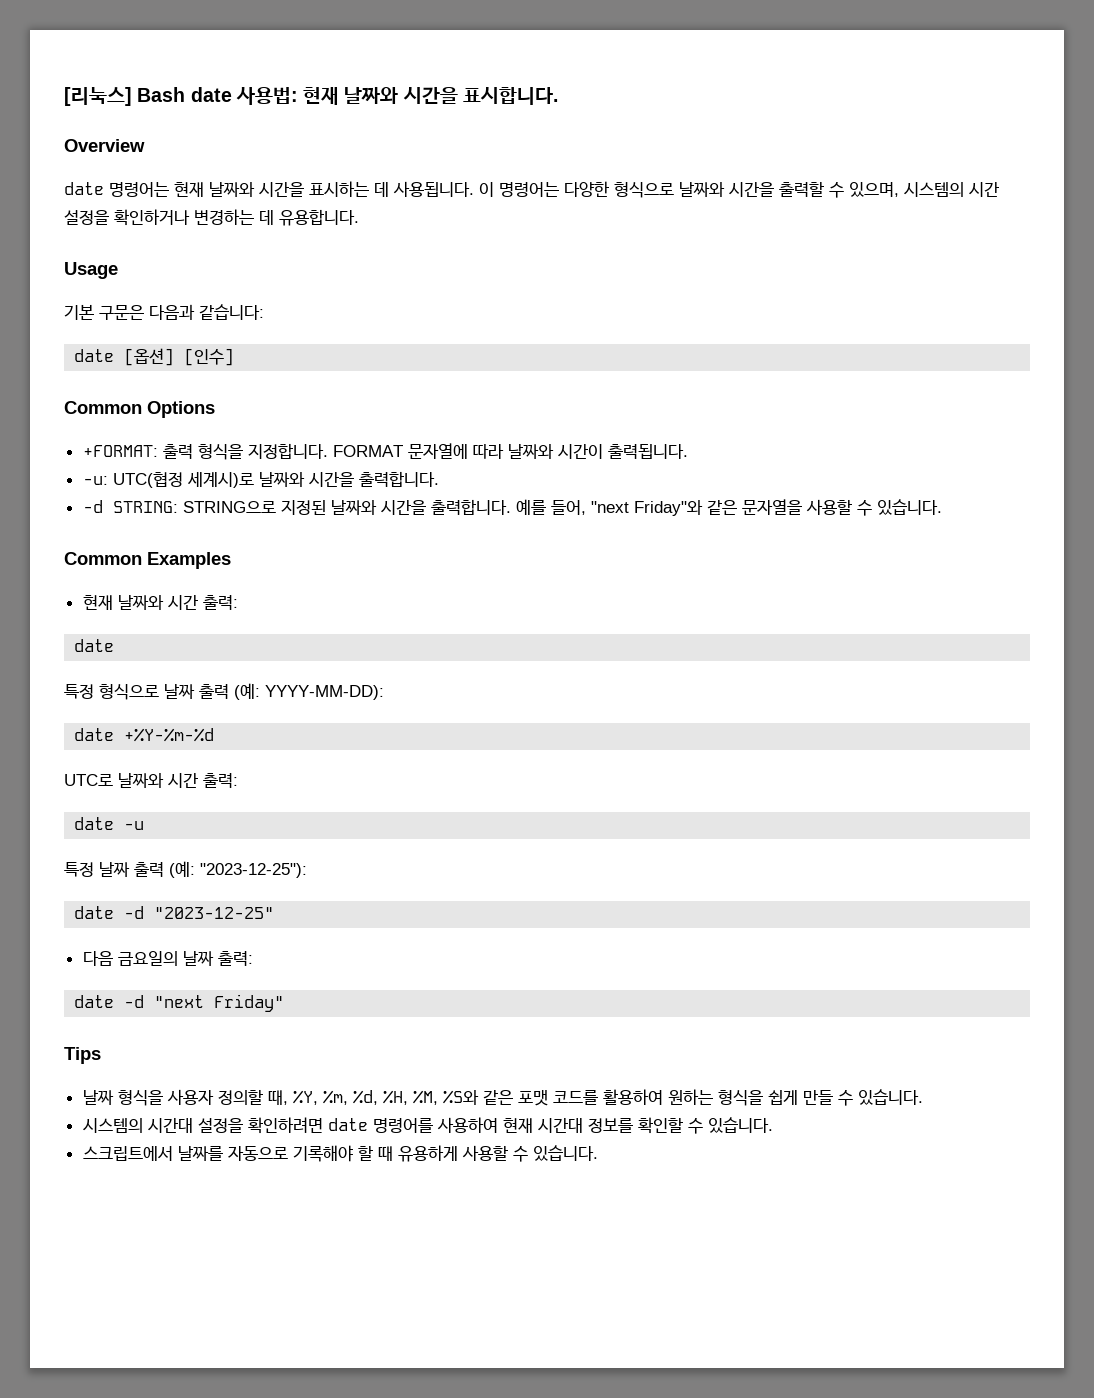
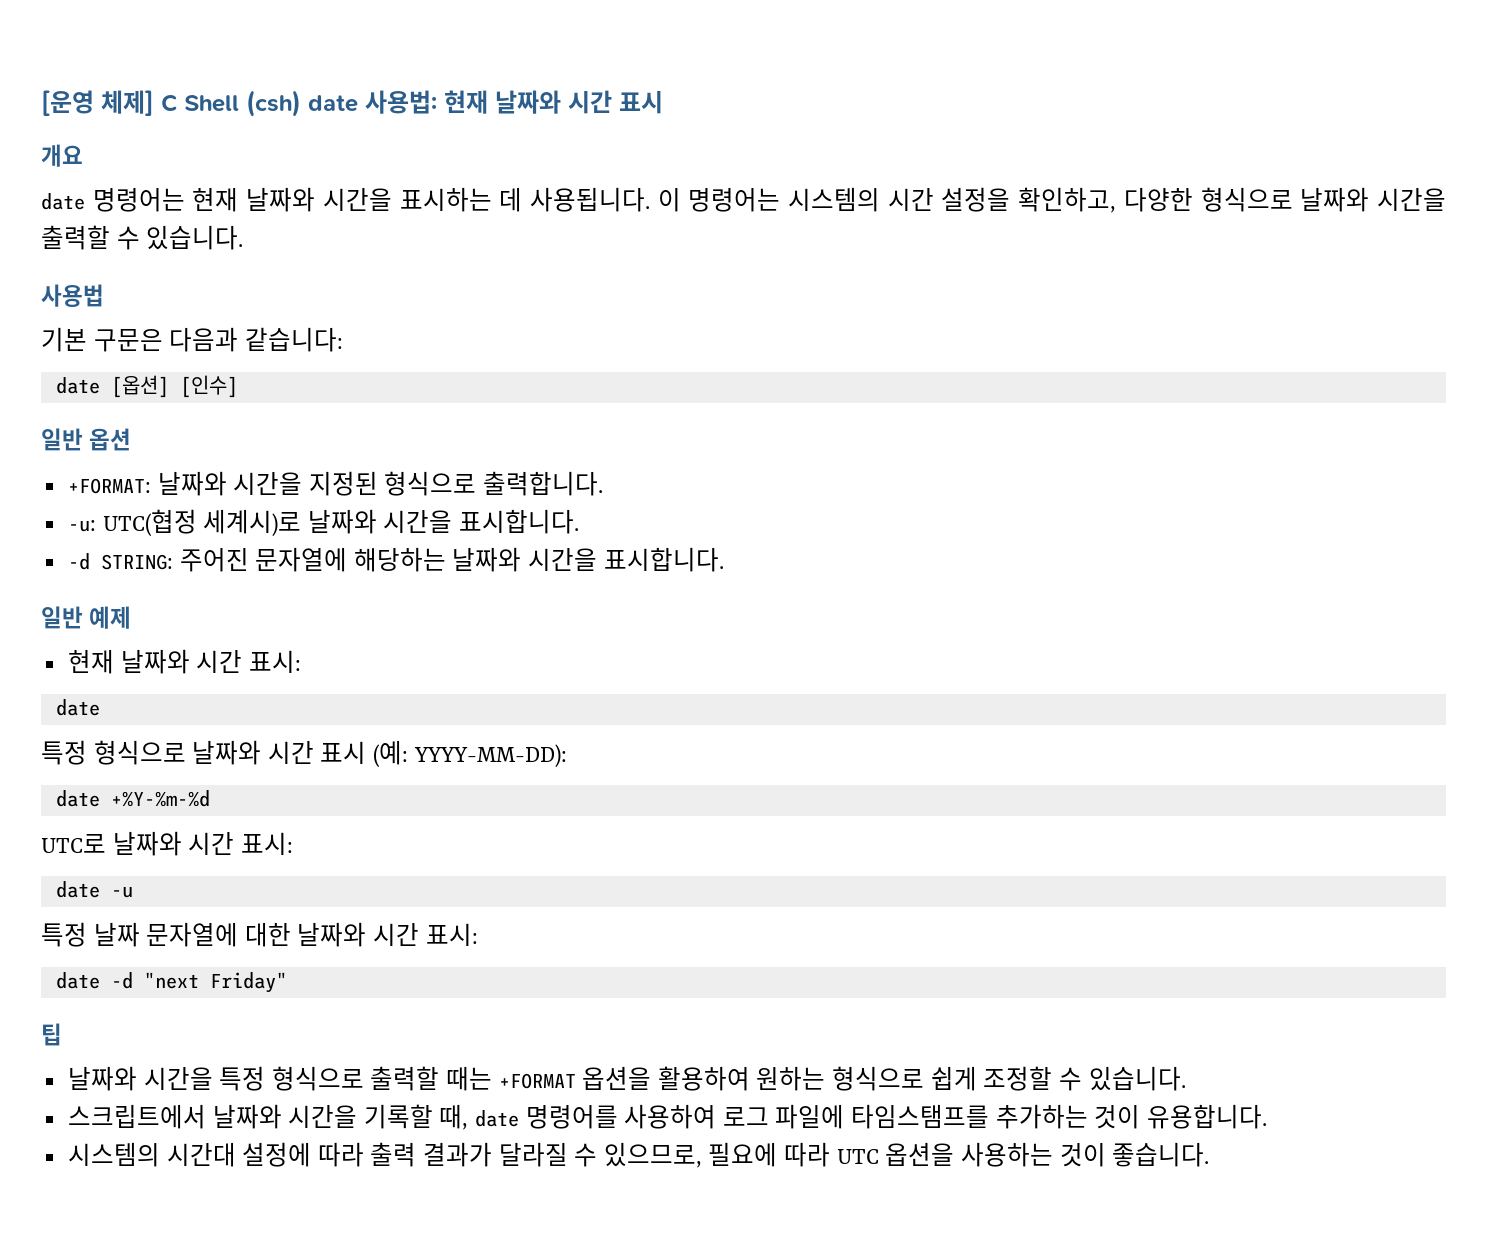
[64,87,186,106] [리눅스] Bash -> [41,90,301,117] [운영 체제] C Shell (csh)
[402,87,558,105] [64,139,145,152] 시간을 표시합니다. // Overview -> [568,90,663,114] [41,144,83,167] 시간 표시 // 개요
(559, 189) none -> [788,187,1117,213] 시스템의 시간 설정을 확인하고,
[849,182,999,197] [64,209,359,226] [64,262,118,279] 있으며, 시스템의 시간 설정을 확인하거나 변경하는 데 유용합니다. // Usage -> [146,225,244,250] [41,284,104,307] 있습니다. // 사용법
[64,401,215,418] Common Options -> [41,428,132,451] 일반 옵션
[162,443,688,460] 출력 형식을 지정합니다. FORMAT 문자열에 따라 날짜와 시간이 출력됩니다. -> [157,471,604,496] 날짜와 시간을 지정된 형식으로 출력합니다.
[358,471,439,487] 출력합니다. -> [459,509,580,534] 표시합니다.
[182,499,942,516] [64,552,231,569] [82,595,238,610] STRING으로 지정된 날짜와 시간을 출력합니다. 예를 들어, "next Friday"와 같은 문자열을 사용할 수 있습니다. // Common Examples // 현재 날짜와 시간 출력: -> [179,547,724,572] [41,606,132,629] [67,649,301,674] 주어진 문자열에 해당하는 날짜와 시간을 표시합니다. // 일반 예제 // 현재 날짜와 시간 표시:
[164,684,229,699] 날짜 출력 -> [192,740,367,765] 날짜와 시간 표시
[203,773,238,788] 출력: -> [240,832,293,855] 표시:
[134,861,307,878] [74,906,275,919] [82,951,253,966] [74,994,285,1012] [64,1047,101,1064] [82,1089,923,1106] [82,1117,773,1134] [82,1145,598,1162] 출력 (예: "2023-12-25"): // date -d "2023-12-25" // 다음 금요일의 날짜 출력: // date -d "next Friday" // Tips // 날짜 형식을 사용자 정의할 때, %Y, %m, %d, %H, %M, %S와 같은 포맷 코드를 활용하여 원하는 형식을 쉽게 만들 수 있습니다. // 시스템의 시간대 설정을 확인하려면 date 명령어를 사용하여 현재 시간대 정보를 확인할 수 있습니다. // 스크립트에서 날짜를 자동으로 기록해야 할 때 유용하게 사용할 수 있습니다. -> [146,922,478,947] [55,972,287,993] [41,1023,62,1046] [67,1066,1186,1091] [67,1104,1267,1130] [67,1142,1210,1168] 문자열에 대한 날짜와 시간 표시: // date -d "next Friday" // 팁 // 날짜와 시간을 특정 형식으로 출력할 때는 +FORMAT 옵션을 활용하여 원하는 형식으로 쉽게 조정할 수 있습니다. // 스크립트에서 날짜와 시간을 기록할 때, date 명령어를 사용하여 로그 파일에 타임스탬프를 추가하는 것이 유용합니다. // 시스템의 시간대 설정에 따라 출력 결과가 달라질 수 있으므로, 필요에 따라 UTC 옵션을 사용하는 것이 좋습니다.

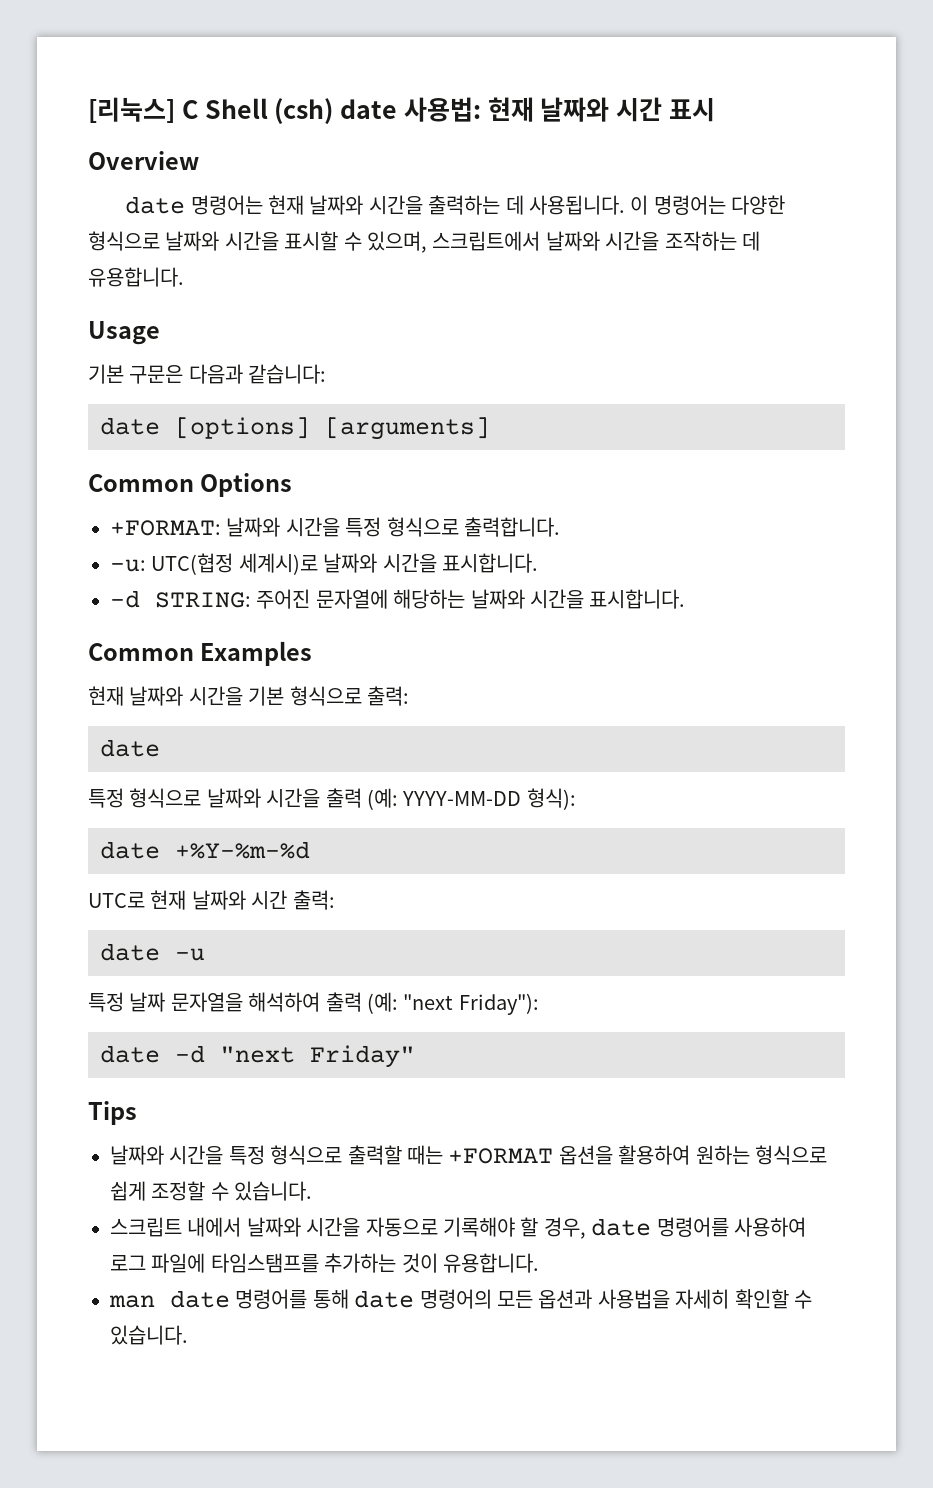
[41,90,154,116] [운영 체제] -> [88,97,175,123] [리눅스]
[41,144,83,167] 개요 -> [88,151,199,170] Overview
[399,187,492,212] 표시하는 -> [428,195,501,215] 출력하는
[788,187,1447,213] [41,225,244,250] [41,284,104,307] 시스템의 시간 설정을 확인하고, 다양한 형식으로 날짜와 시간을 출력할 수 있습니다. // 사용법 -> [731,195,786,215] [88,231,760,253] [88,267,184,287] [88,321,160,345] 다양한 형식으로 날짜와 시간을 표시할 수 있으며, 스크립트에서 날짜와 시간을 조작하는 데 유용합니다. // Usage
[110,375,238,398] [41,428,132,451] [옵션] [인수] // 일반 옵션 -> [175,417,490,440] [88,473,293,497] [options] [arguments] // Common Options
[308,471,378,496] 지정된 -> [345,517,382,537] 특정
[41,606,132,629] [67,649,301,674] 일반 예제 // 현재 날짜와 시간 표시: -> [88,641,313,666] [88,686,409,706] Common Examples // 현재 날짜와 시간을 기본 형식으로 출력:
[267,740,567,768] 시간 표시 (예: YYYY-MM-DD): -> [266,788,576,810] 시간을 출력 (예: YYYY-MM-DD 형식):
[112,831,293,856] 날짜와 시간 표시: -> [150,890,335,910] 현재 날짜와 시간 출력:
[146,922,478,947] 문자열에 대한 날짜와 시간 표시: -> [170,992,539,1015] 문자열을 해석하여 출력 (예: "next Friday"):
[41,1023,62,1046] 팁 -> [88,1101,137,1125] Tips
[67,1104,469,1130] 스크립트에서 날짜와 시간을 기록할 때, -> [110,1217,586,1239] 스크립트 내에서 날짜와 시간을 자동으로 기록해야 할 경우,
[67,1142,1210,1168] 시스템의 시간대 설정에 따라 출력 결과가 달라질 수 있으므로, 필요에 따라 UTC 옵션을 사용하는 것이 좋습니다. -> [109,1289,812,1309] [110,1325,188,1345] man date 명령어를 통해 date 명령어의 모든 옵션과 사용법을 자세히 확인할 수 있습니다.

